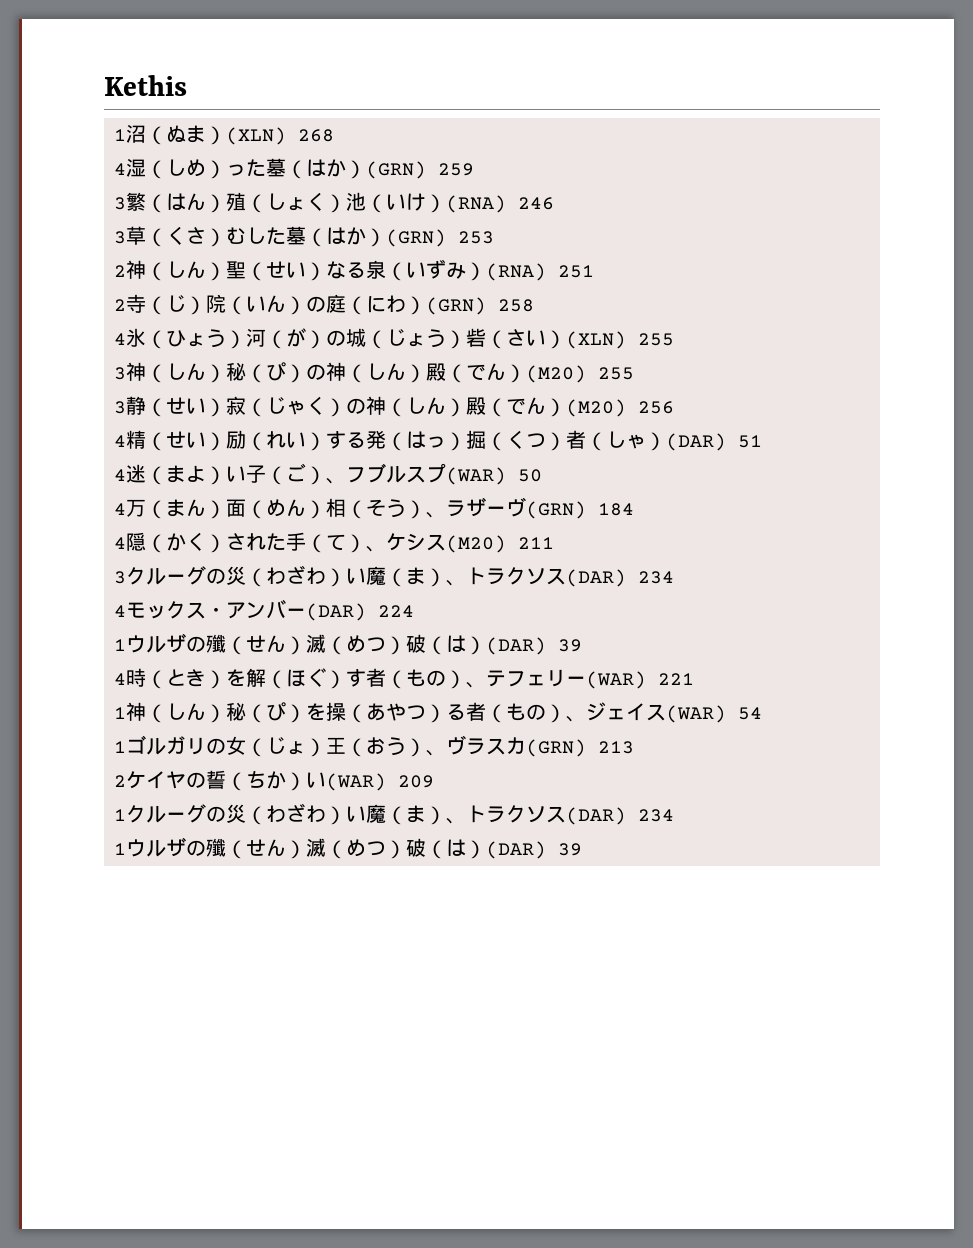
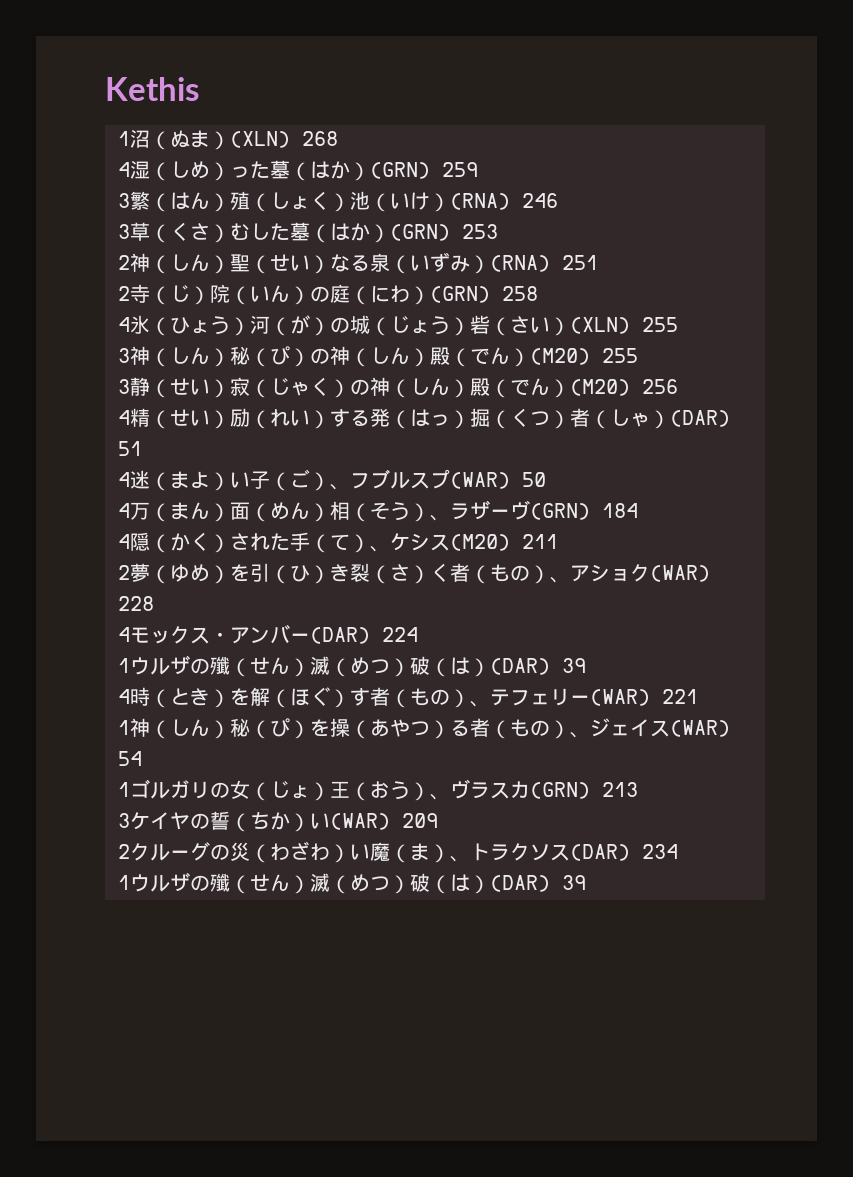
[114,565,675,587] 3クルーグの災（わざわ）い魔（ま）、トラクソス(DAR) 234 -> [117,563,710,584] [117,596,154,611] 2夢（ゆめ）を引（ひ）き裂（さ）く者（もの）、アショク(WAR) 228
[114,775,127,787] 2 -> [117,813,130,828] 3
[114,809,127,821] 1 -> [117,844,130,859] 2

